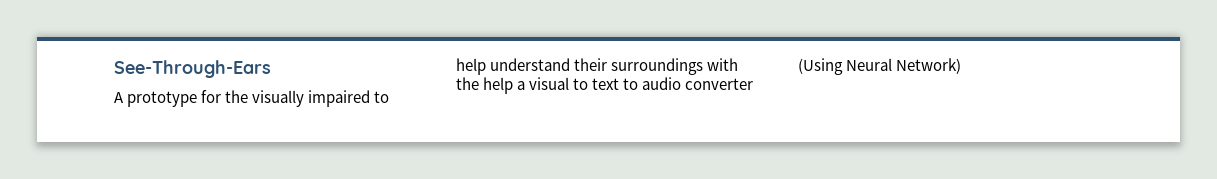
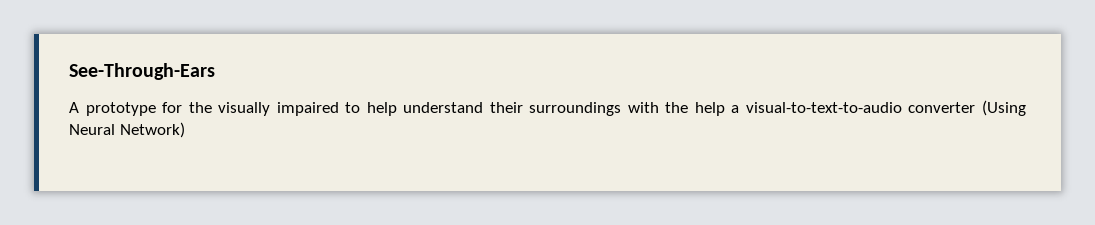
[529,77,682,90] visual to text to audio -> [745,102,902,113] visual-to-text-to-audio

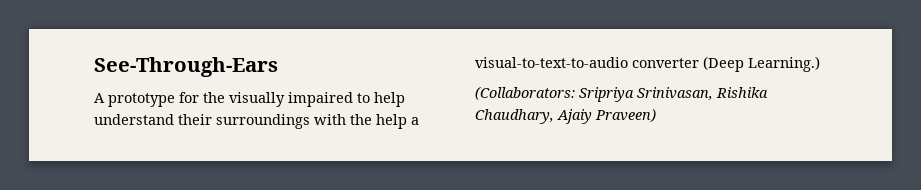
[981,100,1026,116] [69,122,185,138] (Using Neural Network) -> [703,56,820,72] [475,86,768,102] [475,109,656,124] (Deep Learning.) // (Collaborators: Sripriya Srinivasan, Rishika Chaudhary, Ajaiy Praveen)

